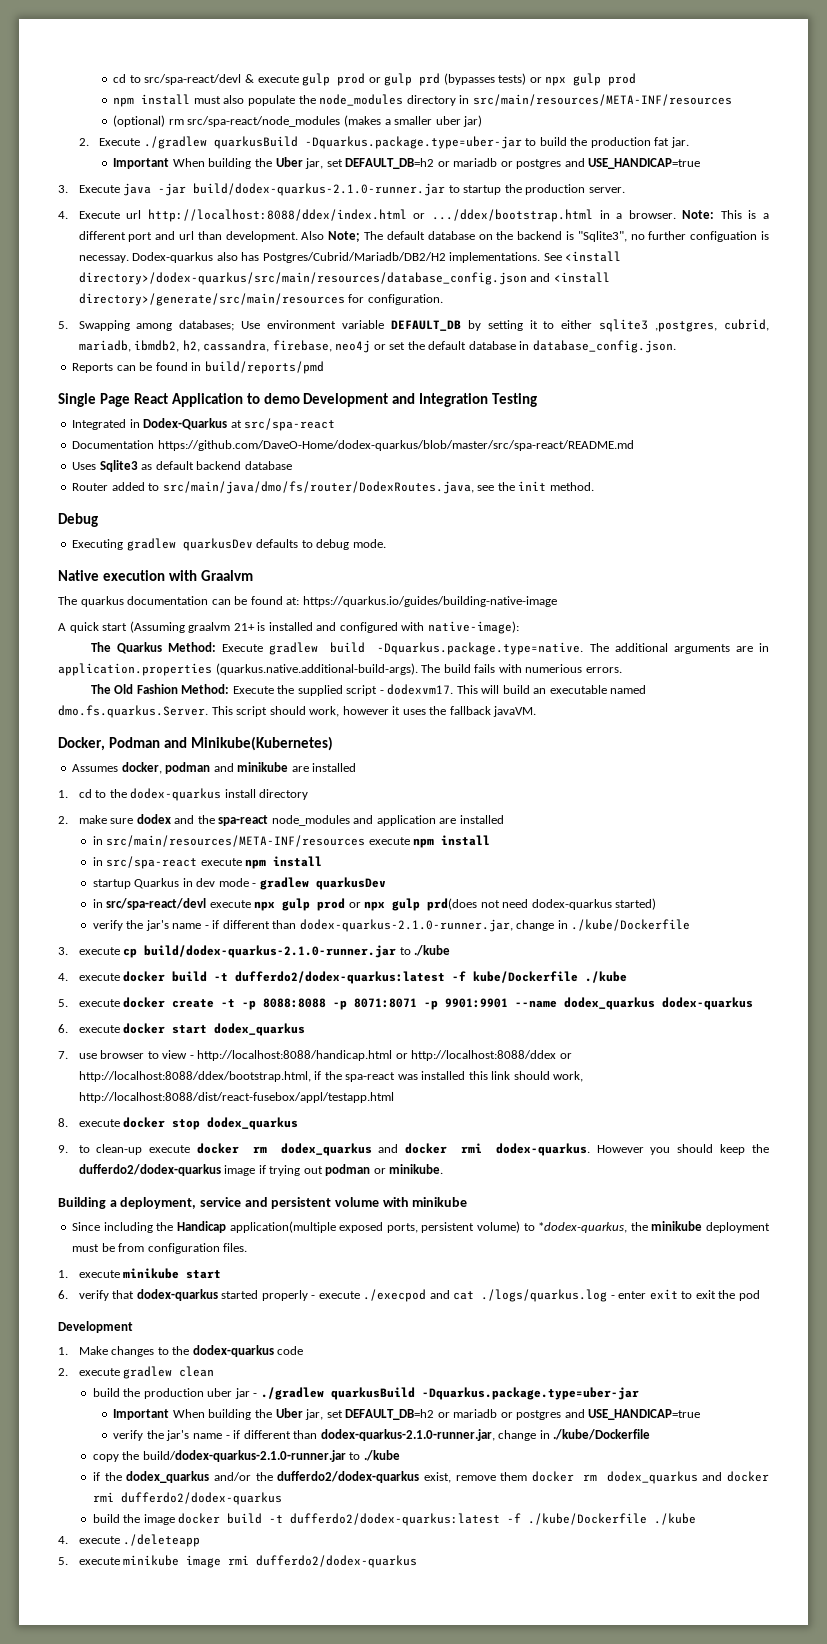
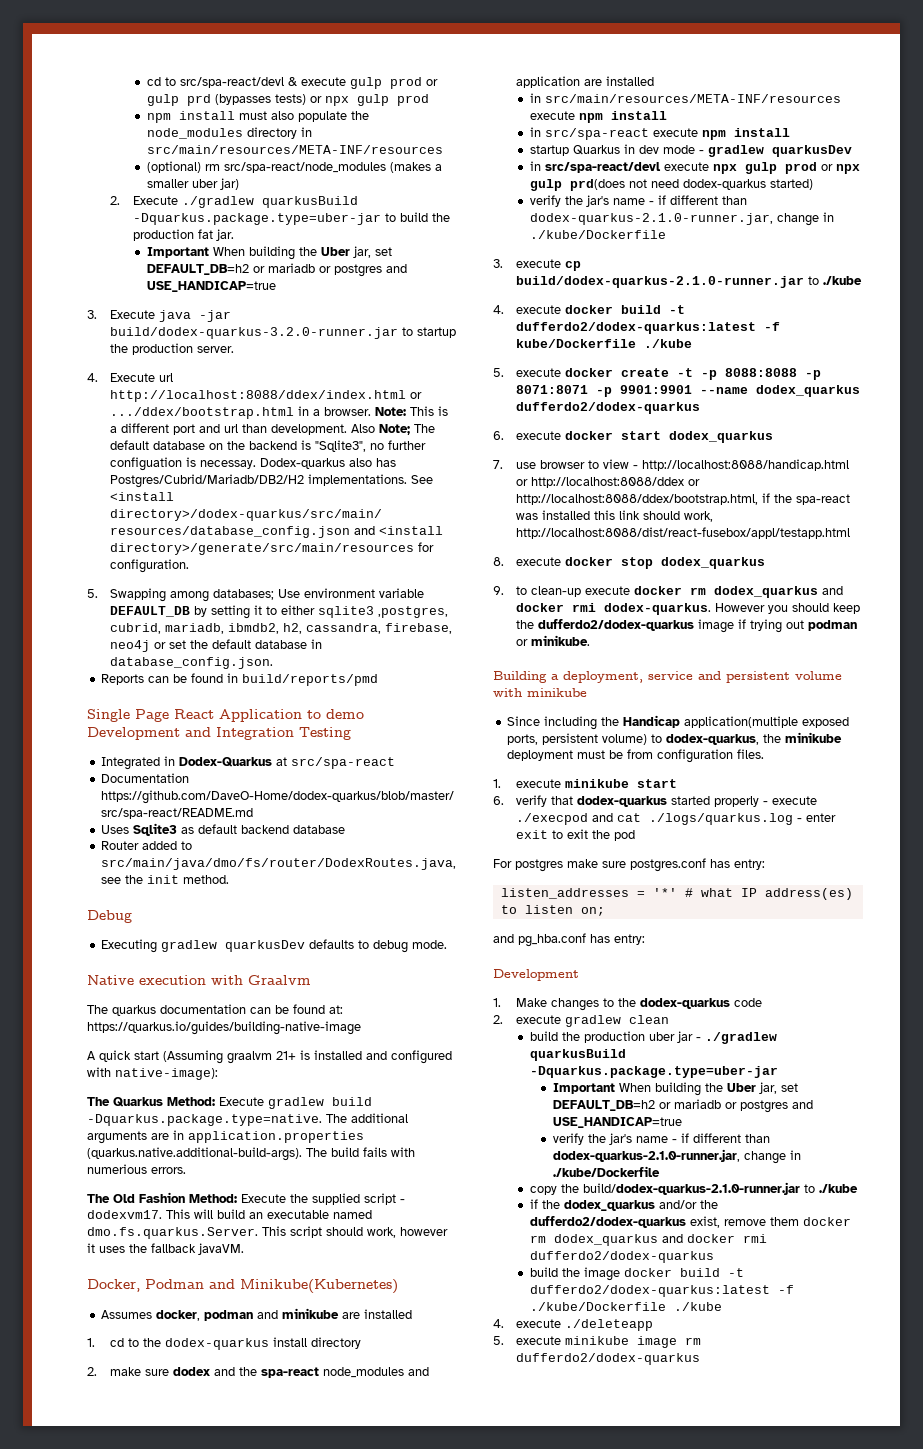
[193,183,446,196] build/dodex-quarkus-2.1.0-runner.jar -> [109,327,398,339] build/dodex-quarkus-3.2.0-runner.jar
[662,997,754,1010] dodex-quarkus -> [515,402,700,414] dufferdo2/dodex-quarkus
[538,1222,628,1233] *dodex-quarkus, -> [665,734,759,745] dodex-quarkus,
(760, 1295) none -> [493,858,765,872] [500,888,853,900] [500,905,605,916] [493,933,645,947] // For postgres make sure postgres.conf has entry: // listen_addresses = '*' # what IP address(es) to listen on; // and pg_hba.conf has entry:
[228,1555,250,1565] rmi -> [684,1337,701,1345] rm

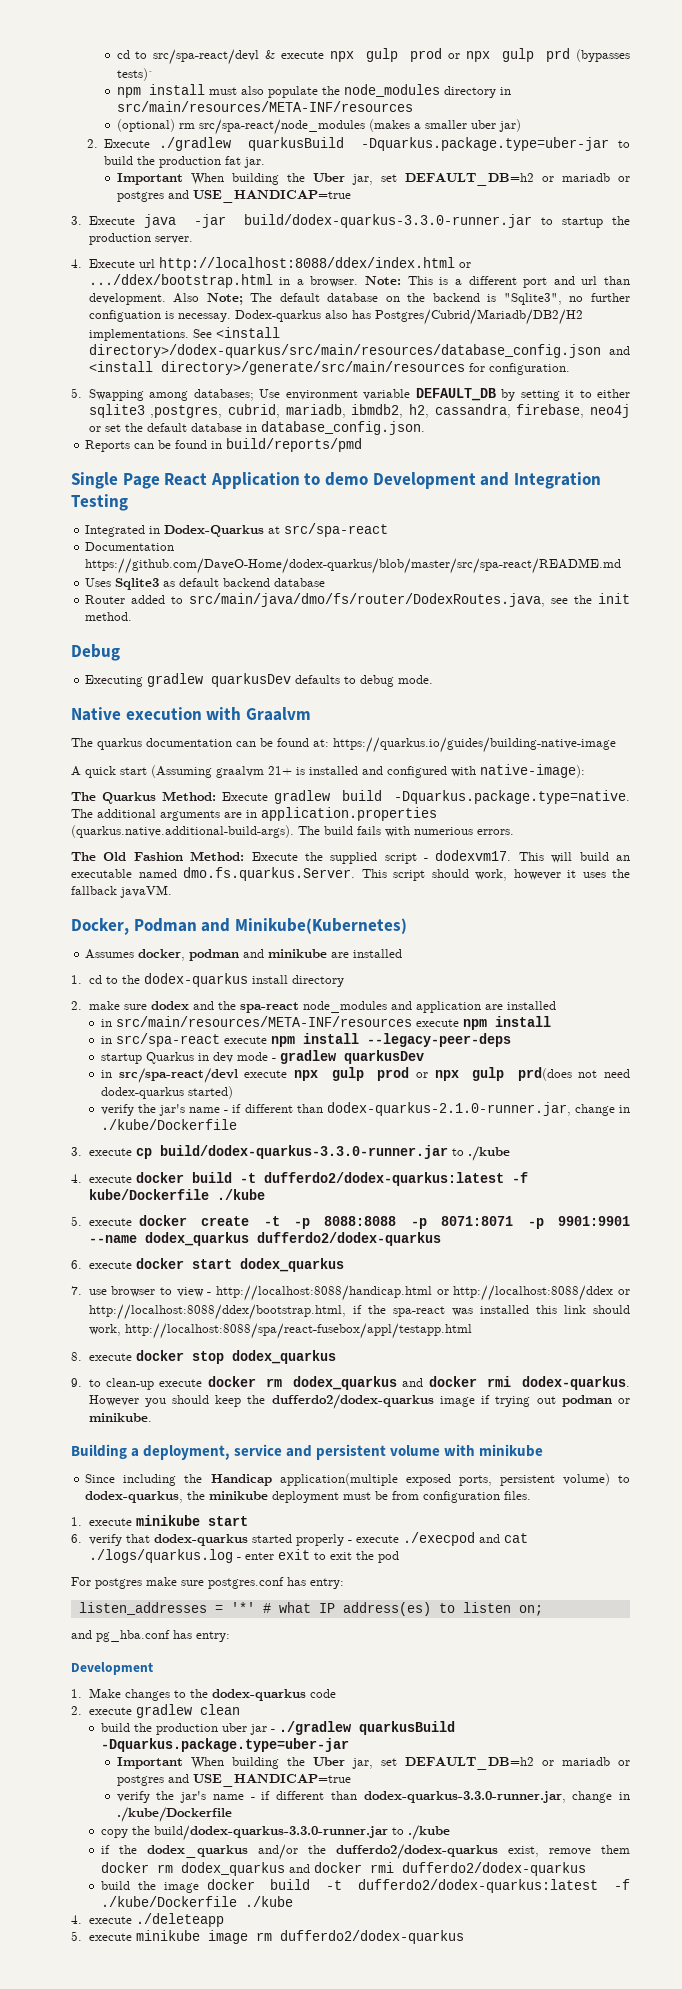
[349,77,438,89] gulp prod or -> [330,48,491,62] npx gulp prod or npx
[274,94,429,106] tests) or npx gulp prod -> [116,68,155,81] tests)`
[109,327,398,339] build/dodex-quarkus-3.2.0-runner.jar -> [243,214,532,228] build/dodex-quarkus-3.3.0-runner.jar
(790, 132) none -> [366,1033,511,1047] --legacy-peer-deps
[515,276,804,288] build/dodex-quarkus-2.1.0-runner.jar -> [159,1145,448,1159] build/dodex-quarkus-3.3.0-runner.jar
[515,527,850,539] http://localhost:8088/dist/react-fusebox/appl/testapp.html -> [124,1323,472,1339] http://localhost:8088/spa/react-fusebox/appl/testapp.html
[552,1149,740,1162] dodex-quarkus-2.1.0-runner.jar, -> [363,1791,566,1803] dodex-quarkus-3.3.0-runner.jar,
[582,1182,800,1195] build/dodex-quarkus-2.1.0-runner.jar -> [153,1825,388,1841] build/dodex-quarkus-3.3.0-runner.jar

